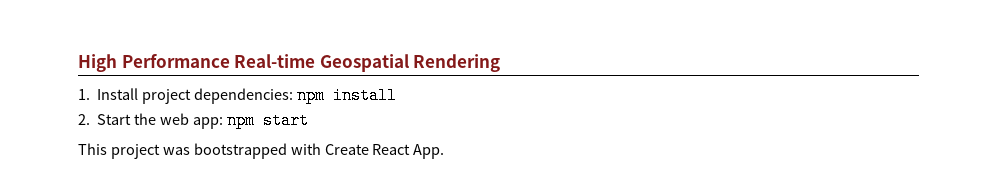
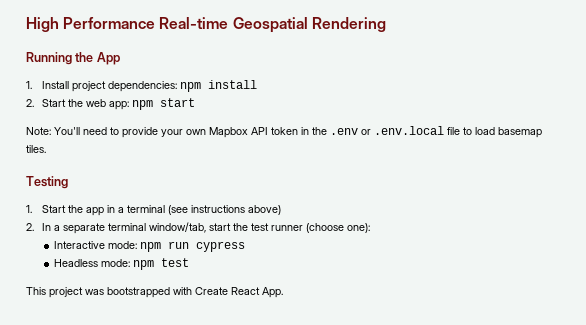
(501, 63) none -> [26,52,120,65] // Running the App
(309, 120) none -> [26,126,542,138] [26,145,46,153] [26,176,68,189] [26,205,282,216] [26,222,371,234] [54,241,246,252] [54,258,190,270] // Note: You'll need to provide your own Mapbox API token in the .env or .env.local file to load basemap tiles. // Testing // 1. Start the app in a terminal (see instructions above) // 2. In a separate terminal window/tab, start the test runner (choose one): // Interactive mode: npm run cypress // Headless mode: npm test

